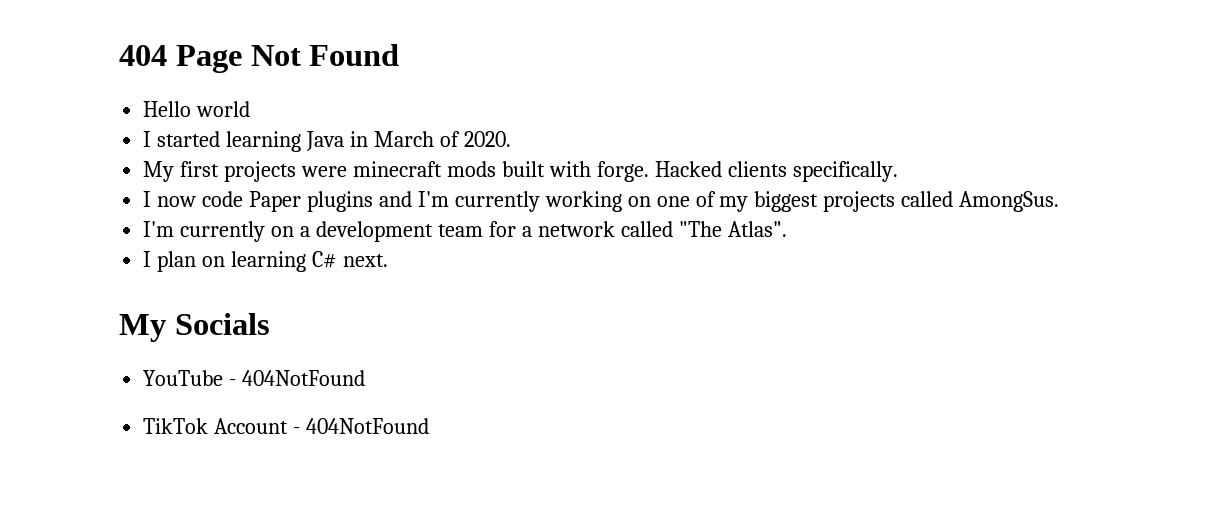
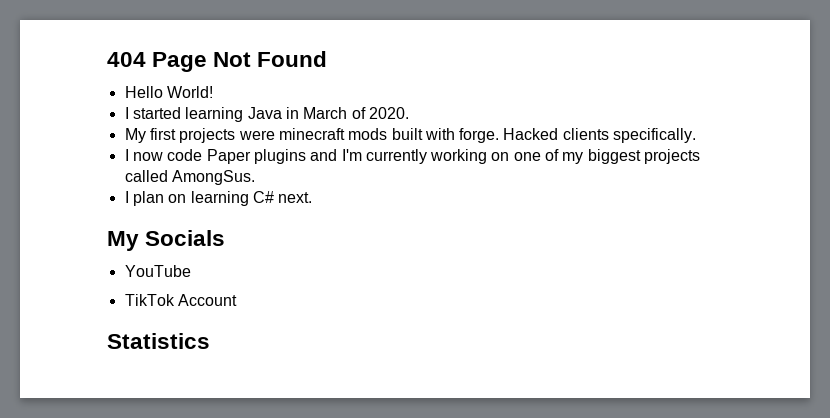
[196,101,251,117] world -> [166,86,213,98] World!
[143,221,787,242] // I'm currently on a development team for a network called "The Atlas". -> (255, 177) none
[229,370,366,386] - 404NotFound -> (191, 271) none
[293,418,430,434] - 404NotFound -> [107,333,210,349] // Statistics

